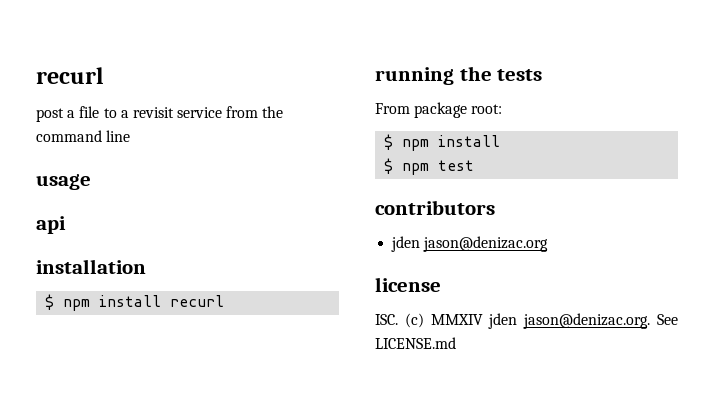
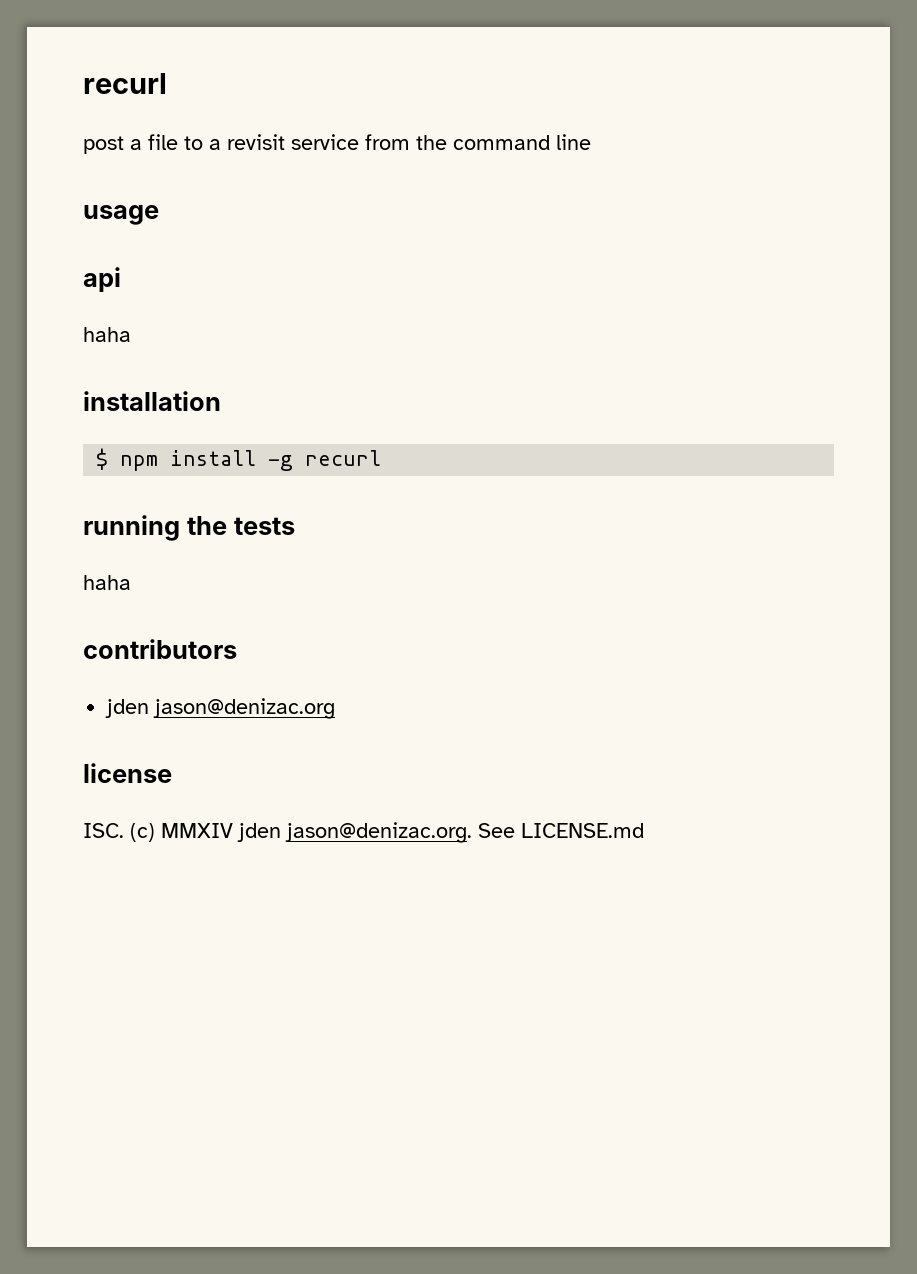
(66, 225) none -> [83,327,131,342] // haha
(162, 301) none -> [268,455,294,471] -g
[375,102,503,118] [384,134,501,151] [384,158,475,175] From package root: // $ npm install // $ npm test -> [83,575,131,590] haha

